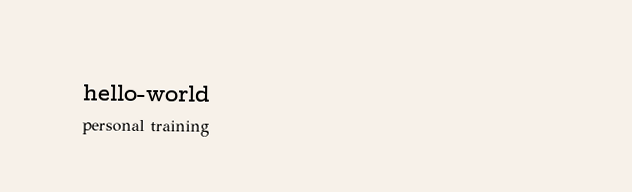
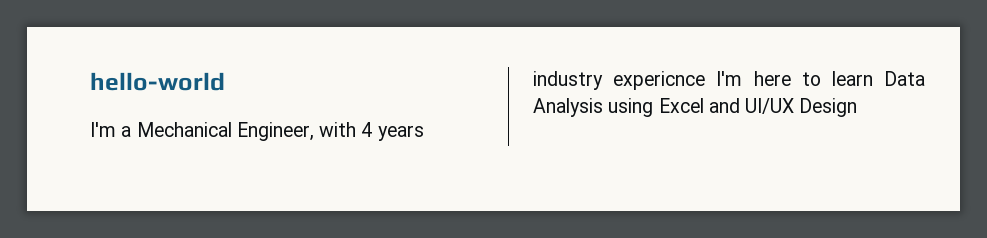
[82,119,210,137] personal training -> [90,122,424,141] [533,71,925,90] [533,98,858,117] I'm a Mechanical Engineer, with 4 years industry expericnce I'm here to learn Data Analysis using Excel and UI/UX Design

